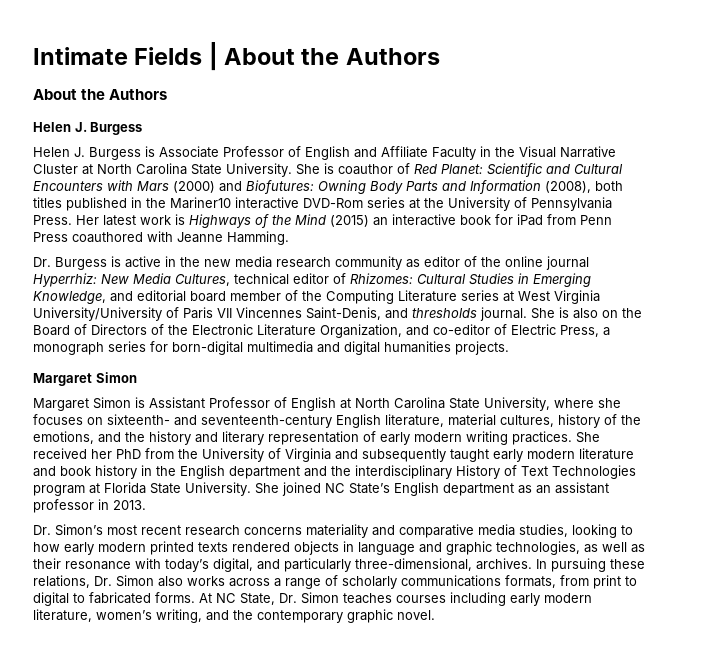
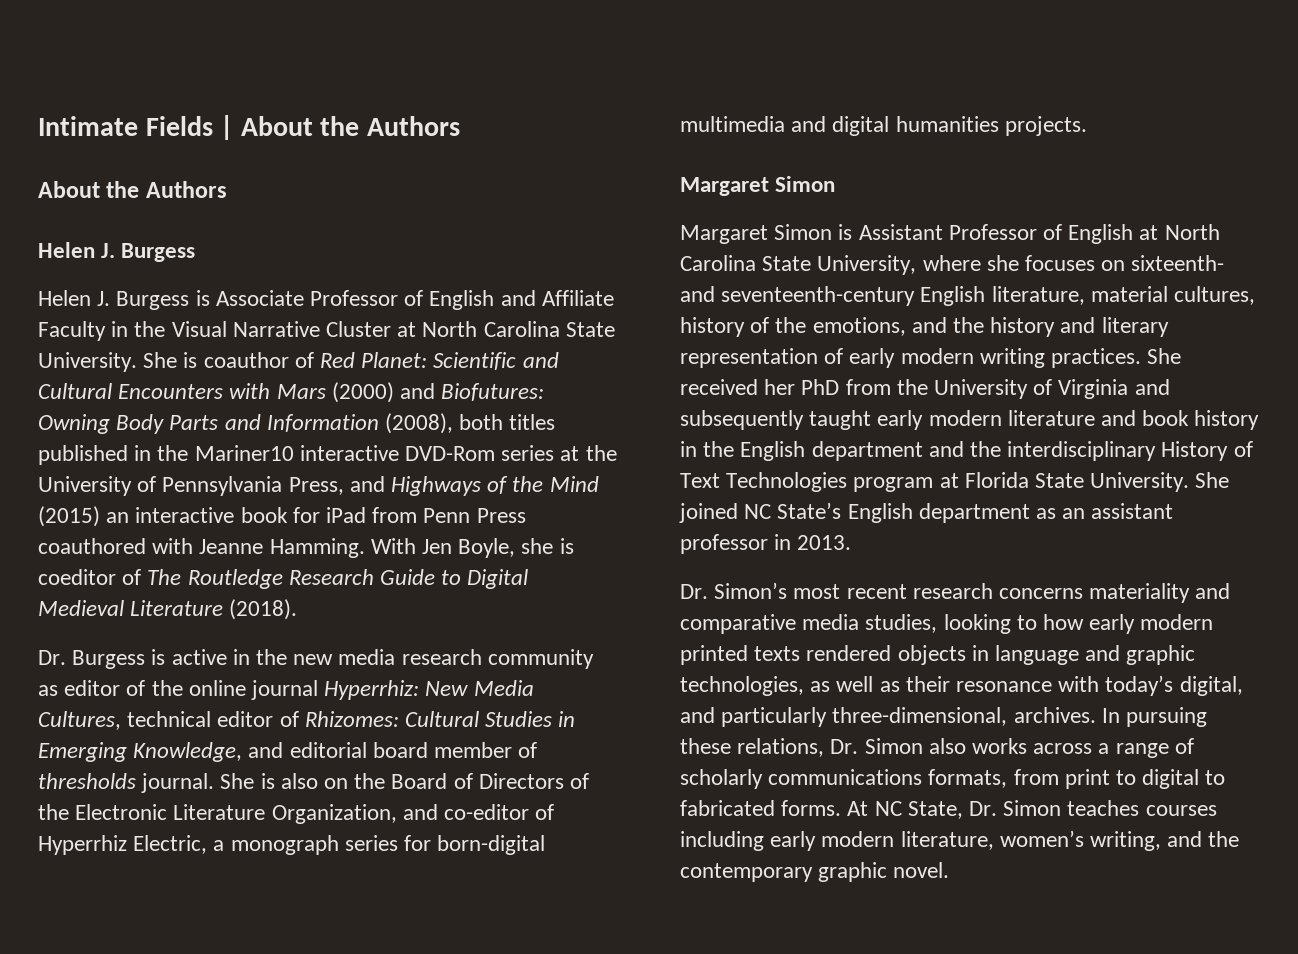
[33,214,185,226] Press. Her latest work is -> [288,476,385,495] Press, and
(289, 238) none -> [370,538,574,558] [38,569,529,589] [38,599,298,620] With Jen Boyle, she is coeditor of The Routledge Research Guide to Digital Medieval Literature (2018).
[302,290,600,304] [33,307,408,321] the Computing Literature series at West Virginia University/University of Paris VII Vincennes Saint-Denis, and -> (538, 750) none
[511,324,599,337] Electric Press, -> [38,835,208,855] Hyperrhiz Electric,

